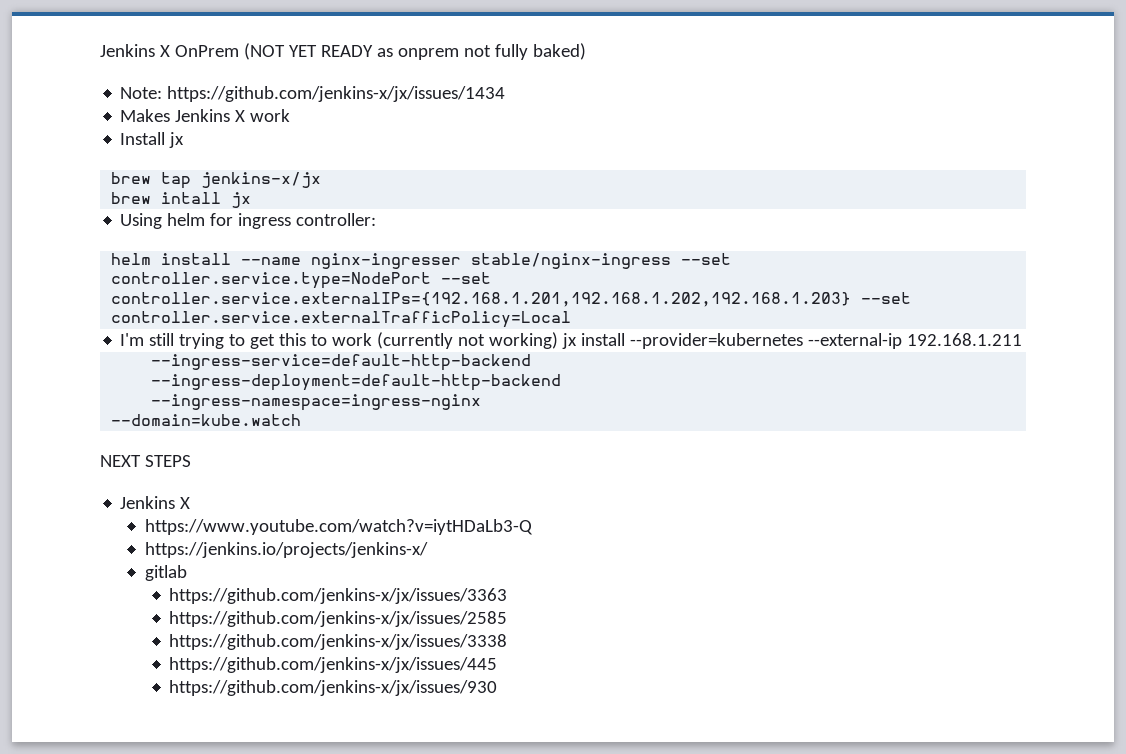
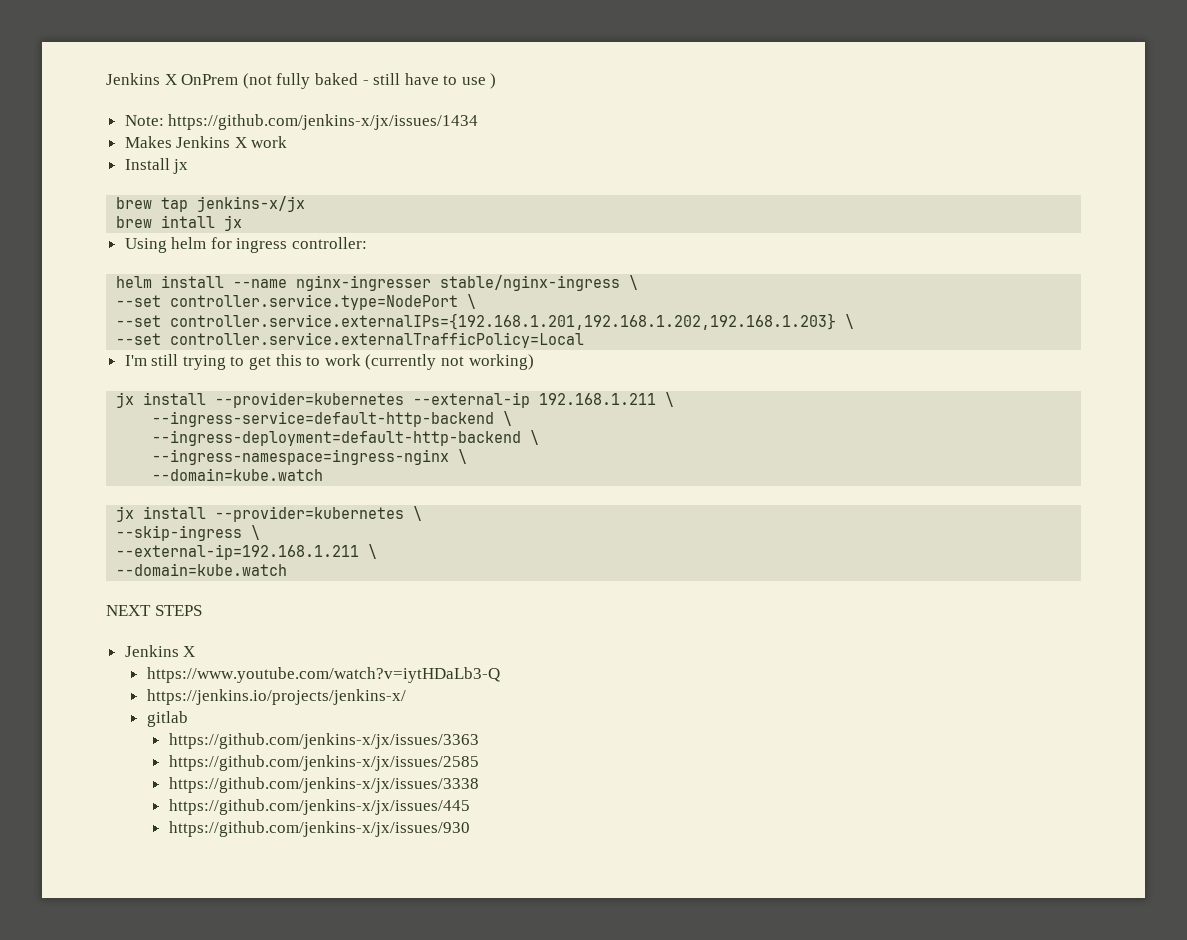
[243,43,586,60] (NOT YET READY as onprem not fully baked) -> [242,73,497,89] (not fully baked - still have to use )
(672, 261) none -> [629,275,639,290] \ //
(432, 280) none -> [467,294,477,309] \ //
(852, 299) none -> [845,314,855,329] \ //
(559, 340) none -> (534, 362) //
(1023, 339) none -> [665,392,675,407] \
(532, 362) none -> [503,411,513,426] \
(562, 382) none -> [530,430,540,445] \
(482, 402) none -> [458,449,468,464] [152,468,324,481] [116,506,423,522] [116,525,261,541] [116,544,378,560] \ // --domain=kube.watch // jx install --provider=kubernetes \ // --skip-ingress \ // --external-ip=192.168.1.211 \

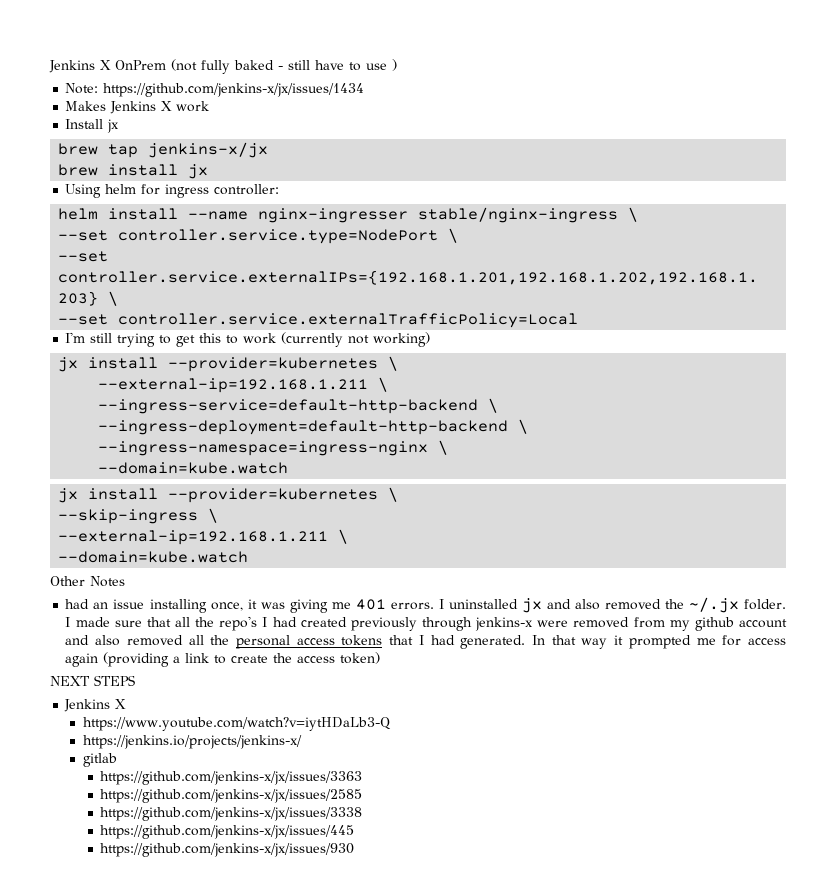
[161,215,216,228] intall -> [108,164,179,176] install
[413,392,657,408] --external-ip 192.168.1.211 -> [388,356,399,371] [98,378,369,393] \ // --external-ip=192.168.1.211
(288, 569) none -> [50,576,125,587] [65,597,786,613] [65,616,787,631] [65,635,787,649] [65,652,381,667] // Other Notes // had an issue installing once, it was giving me 401 errors. I uninstalled jx and also removed the ~/.jx folder. I made sure that all the repo's I had created previously through jenkins-x were removed from my github account and also removed all the personal access tokens that I had generated. In that way it prompted me for access again (providing a link to create the access token)

